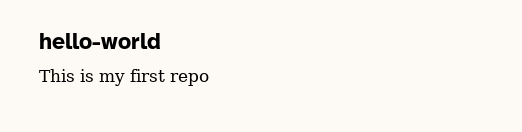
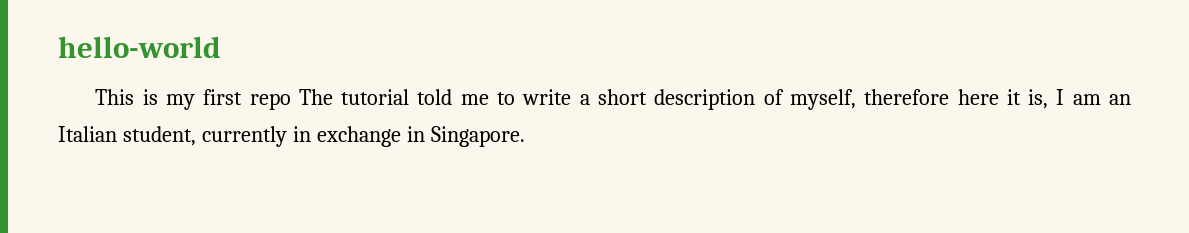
(209, 79) none -> [298,89,1131,110] [58,126,525,147] The tutorial told me to write a short description of myself, therefore here it is, I am an Italian student, currently in exchange in Singapore.

